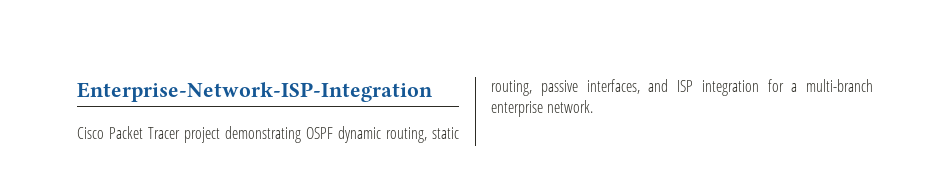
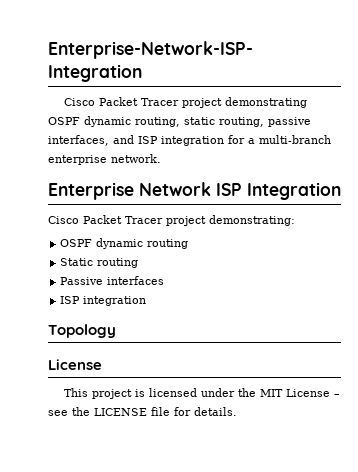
(594, 106) none -> [48,182,341,200] [48,215,295,226] [60,238,189,249] [60,258,139,268] [60,276,165,285] [60,296,147,306] [48,324,116,338] [48,359,102,370] [64,388,341,399] [48,407,237,416] // Enterprise Network ISP Integration // Cisco Packet Tracer project demonstrating: // OSPF dynamic routing // Static routing // Passive interfaces // ISP integration // Topology // License // This project is licensed under the MIT License – see the LICENSE file for details.

